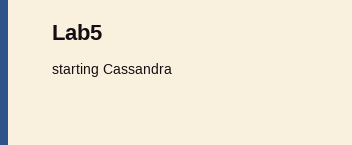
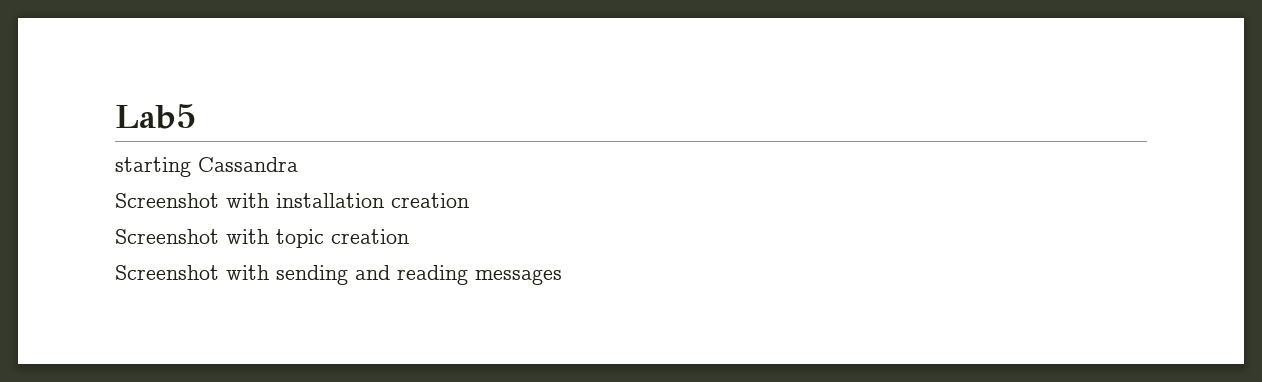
(172, 68) none -> [115,193,469,208] [115,229,409,248] [115,265,562,285] // Screenshot with installation creation // Screenshot with topic creation // Screenshot with sending and reading messages

